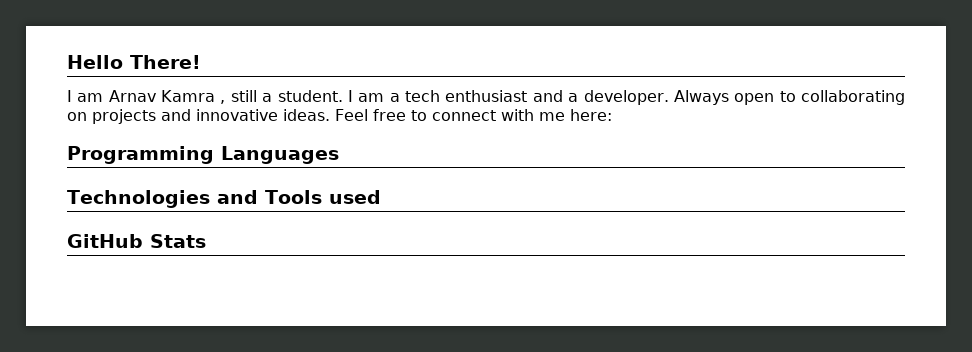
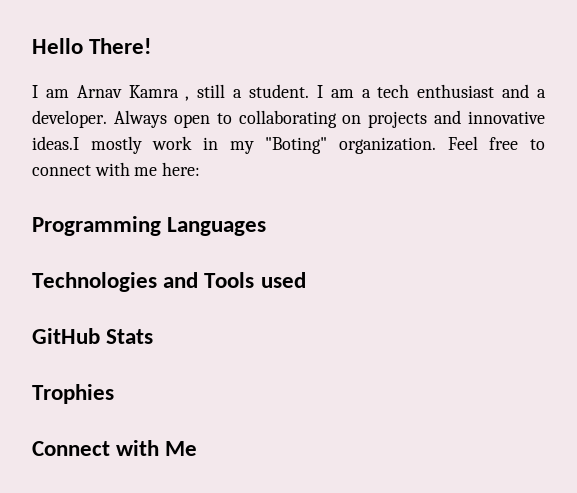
[283,109,330,121] ideas. -> [32,136,436,154] ideas.I mostly work in my "Boting" organization.
(206, 241) none -> [32,384,114,404] [32,440,198,456] // Trophies // Connect with Me

